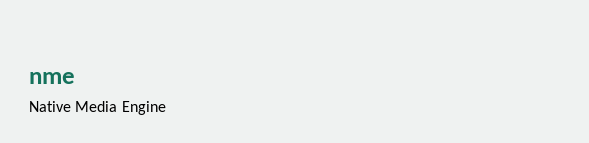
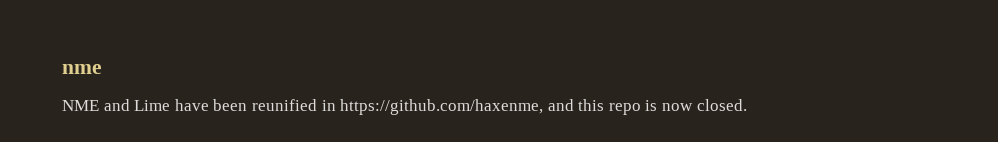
[29,101,166,115] Native Media Engine -> [62,99,747,115] NME and Lime have been reunified in https://github.com/haxenme, and this repo is now closed.

